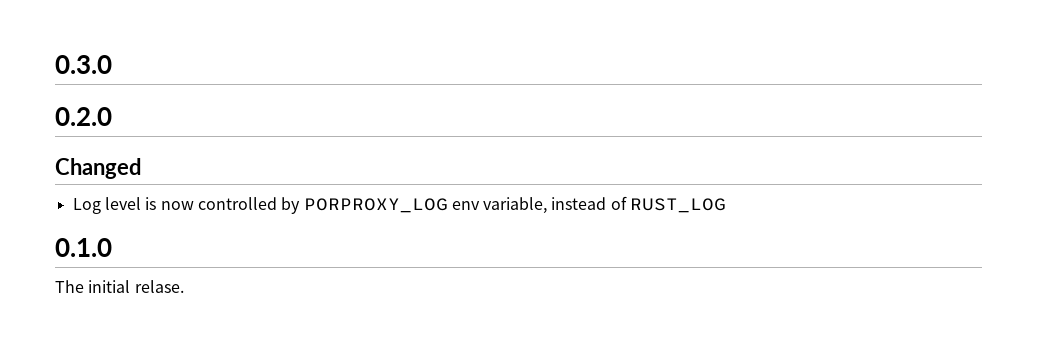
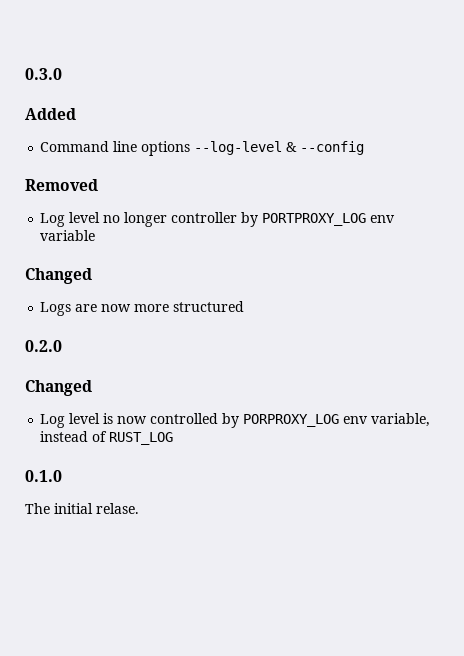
(112, 64) none -> [25,108,76,120] [40,141,365,156] [25,179,98,191] [40,212,396,227] [40,230,96,241] [25,268,92,284] [40,301,245,316] // Added // Command line options --log-level & --config // Removed // Log level no longer controller by PORTPROXY_LOG env variable // Changed // Logs are now more structured

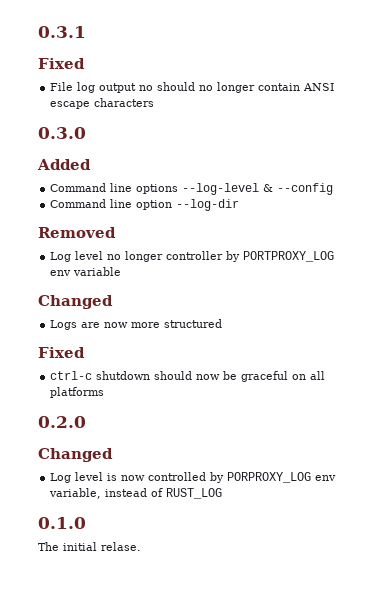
(25, 74) none -> [38,26,86,38] [38,58,85,69] [50,82,335,93] [50,98,155,109] 0.3.1 // Fixed // File log output no should no longer contain ANSI escape characters //
(365, 148) none -> [50,199,240,211] // Command line option --log-dir
(245, 306) none -> [38,347,85,358] [50,371,326,382] [50,387,105,398] // Fixed // ctrl-c shutdown should now be graceful on all platforms

